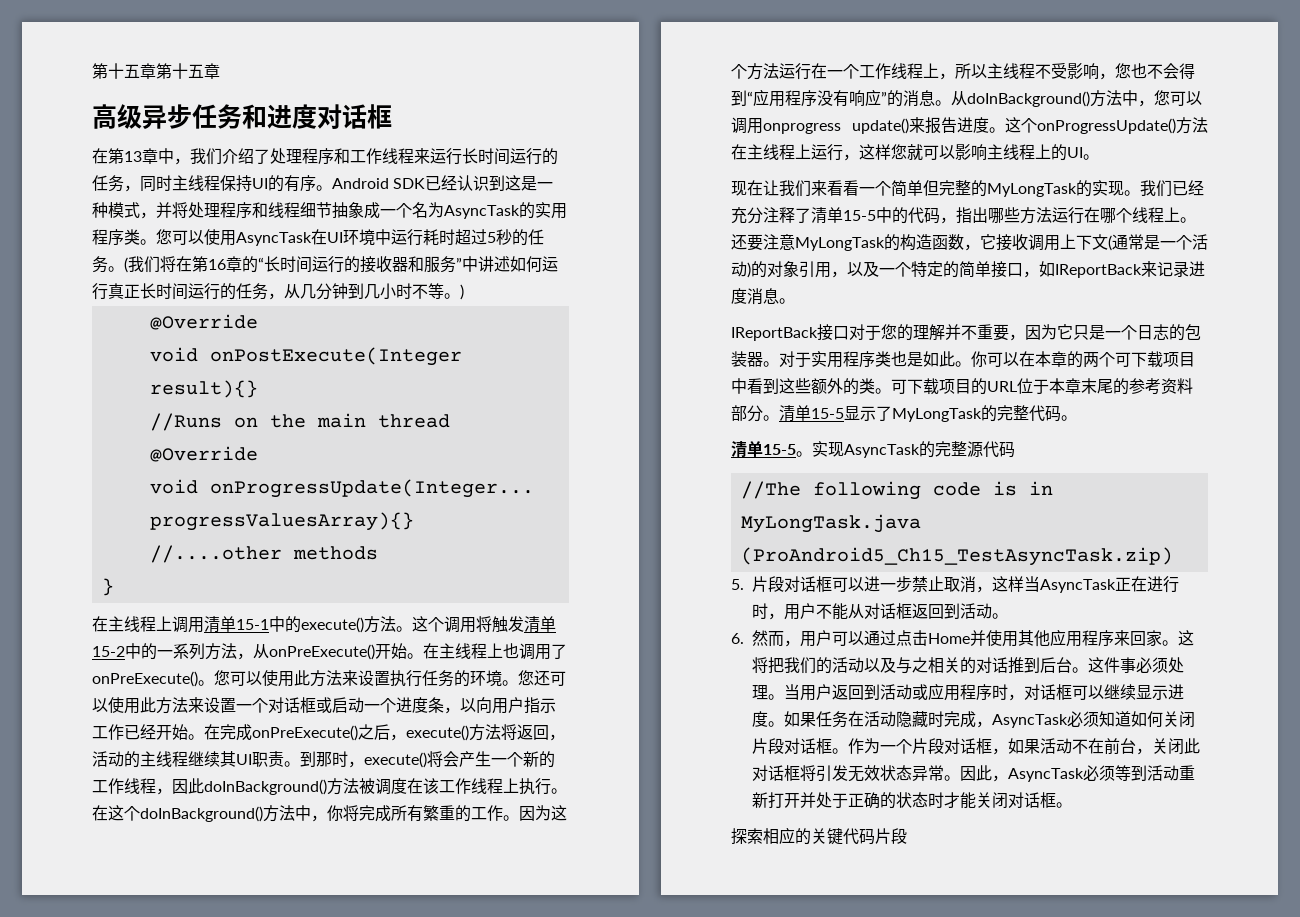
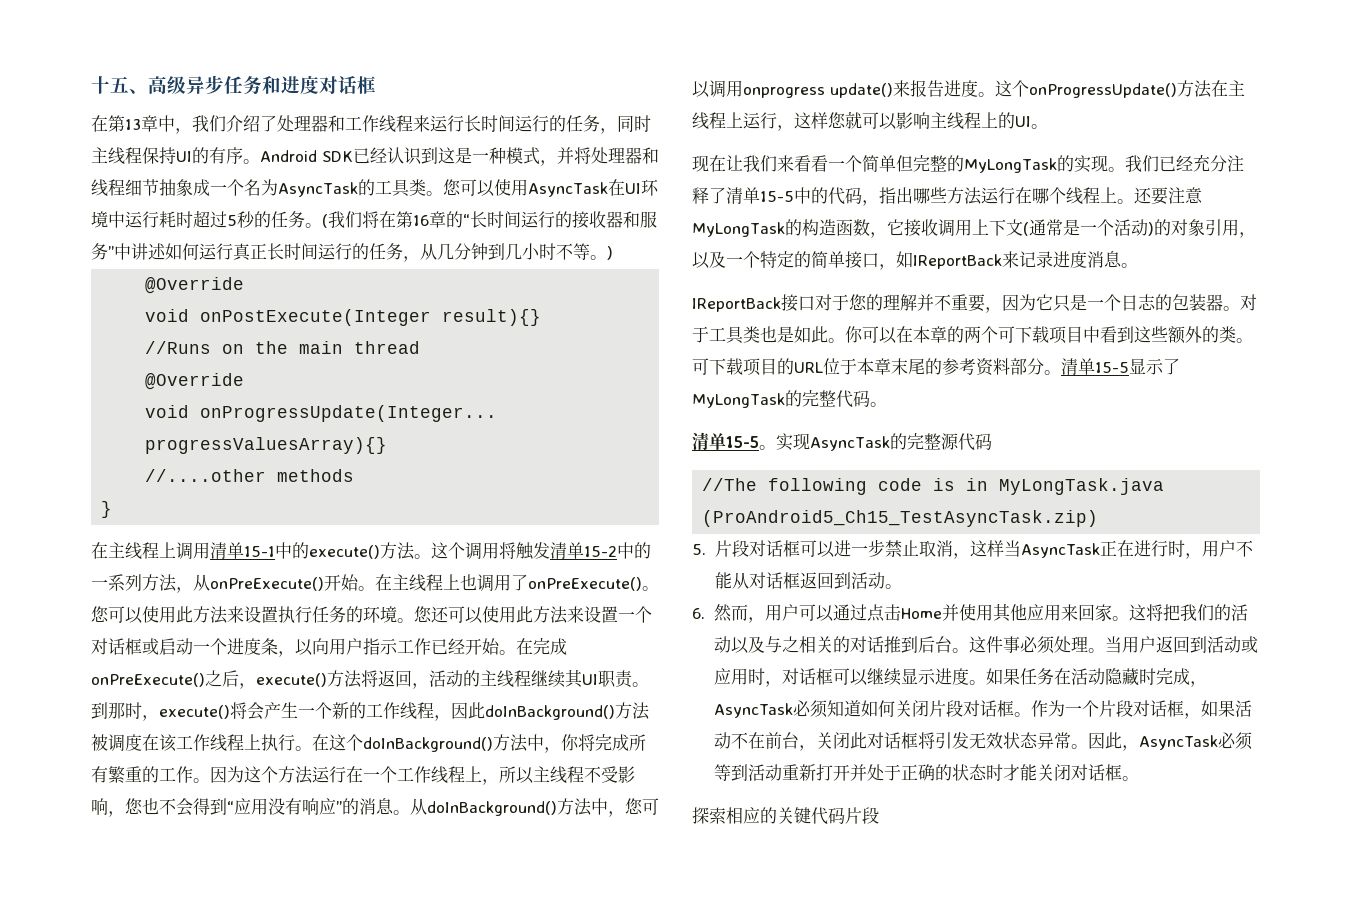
[92,63,220,79] 第十五章第十五章 // -> [91,76,148,94] 十五、
[302,148,334,165] 程序 -> [311,115,328,132] 器
[220,202,252,219] 程序 -> [625,147,642,164] 器
[535,202,567,219] [92,229,124,246] 实用程序 -> [374,179,410,197] 工具
[785,90,817,107] 程序 -> (268, 806) none
[811,351,875,368] 实用程序 -> [709,326,744,344] 工具
[1082,630,1114,647] 程序 -> (1061, 612) none
[960,684,992,701] 程序 -> (748, 676) none

